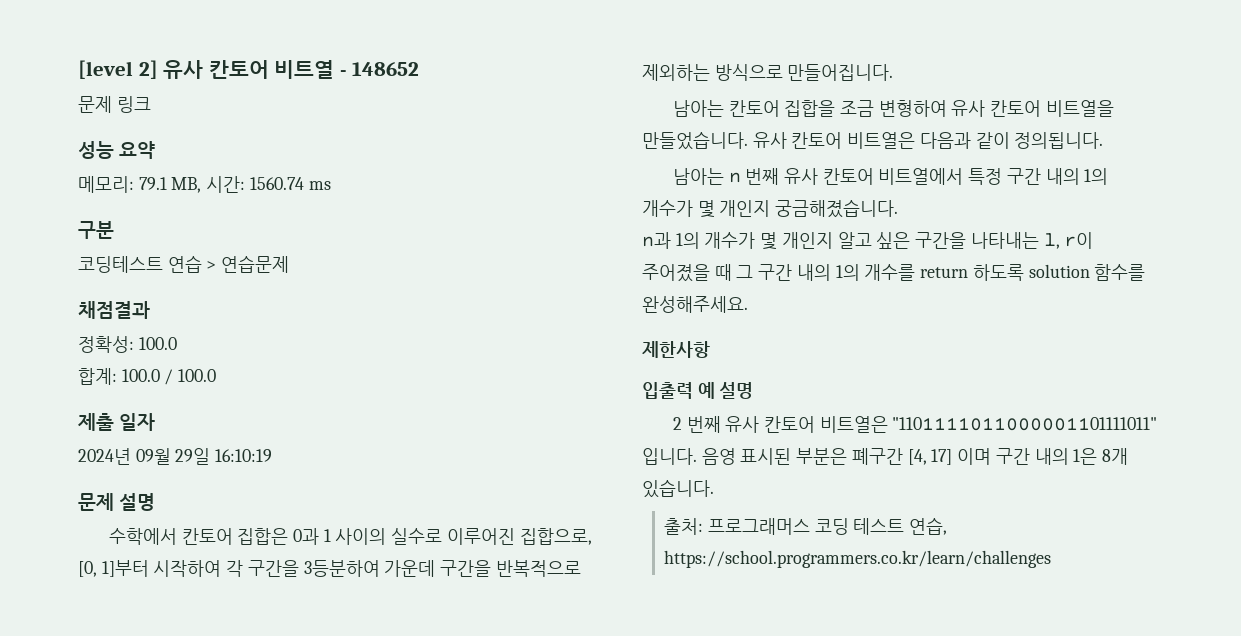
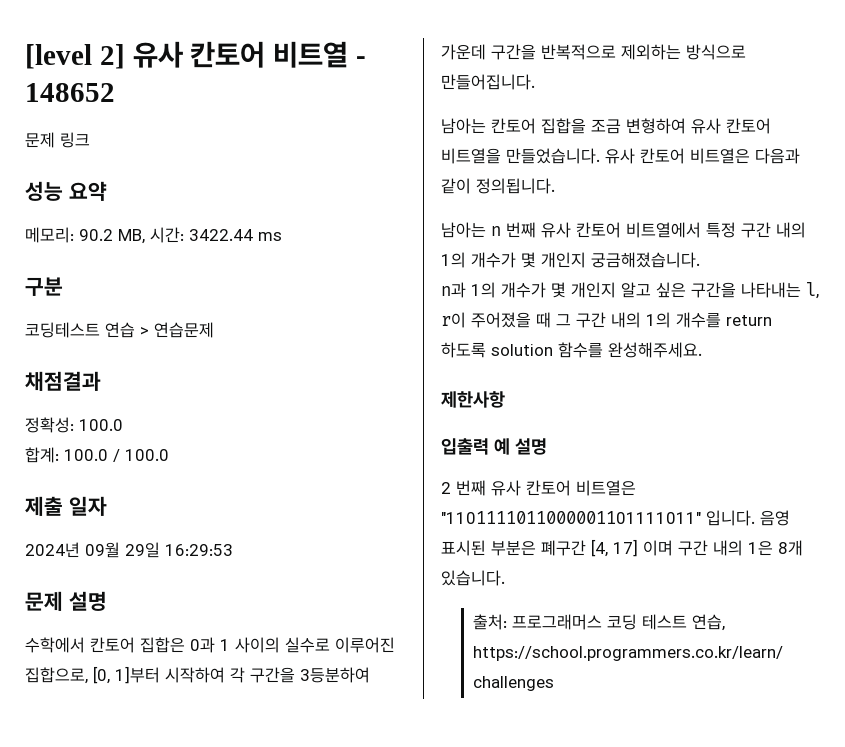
[138,177,167,190] 79.1 -> [79,229,113,241] 90.2
[249,177,304,190] 1560.74 -> [189,229,253,241] 3422.44
[215,449,273,462] 16:10:19 -> [165,544,233,556] 16:29:53

